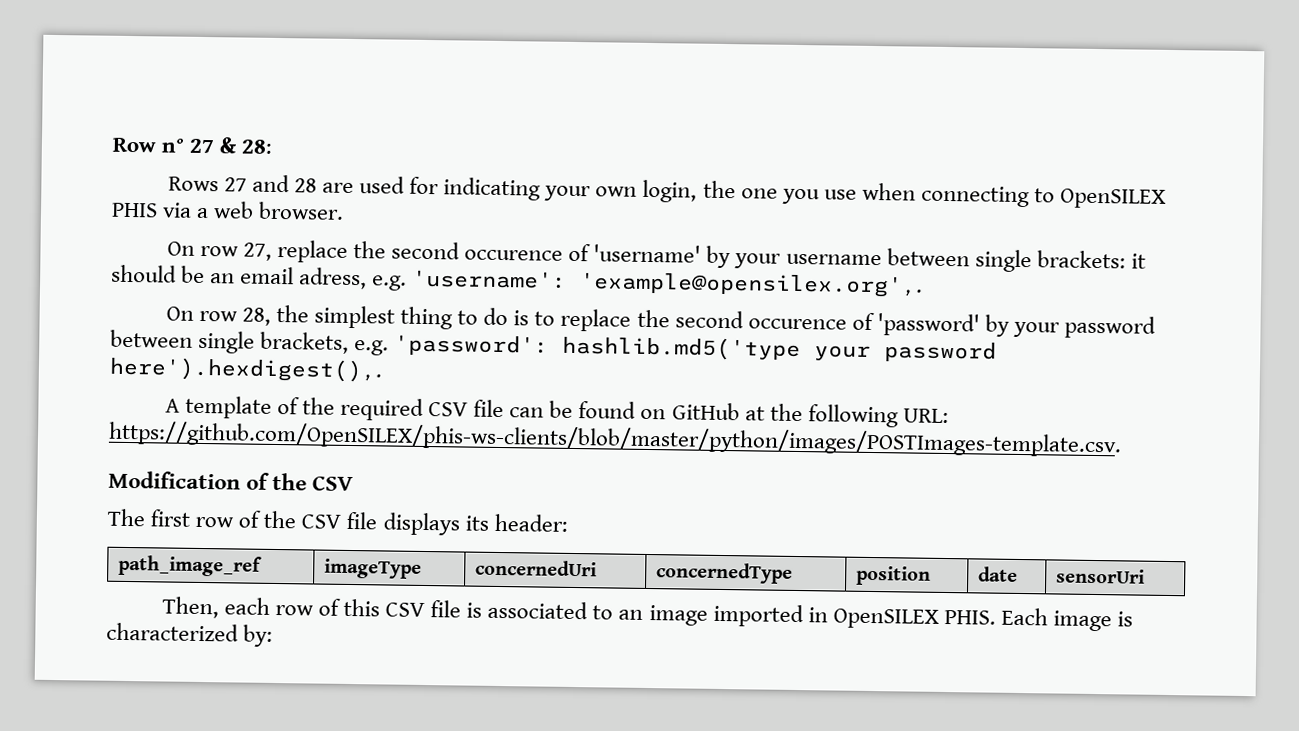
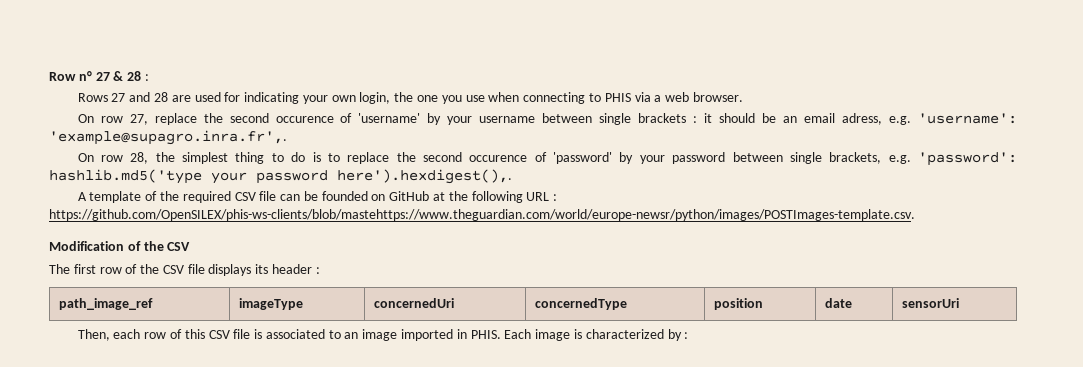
[241,139,273,154] 28: -> [127,71,149,81] 28 :
[1060,188,1167,209] OpenSILEX -> (601, 97) none
[1036,250,1126,269] brackets: -> [638,113,698,123] brackets :
[579,272,924,298] 'example@opensilex.org',. -> [49,130,287,145] 'example@supagro.inra.fr',.
[578,401,637,419] found -> [321,191,368,201] founded
[902,408,949,424] [108,420,1122,458] URL: https://github.com/OpenSILEX/phis-ws-clients/blob/master/python/images/POSTImages-template.csv. -> [526,192,558,201] [49,209,915,221] URL : https://github.com/OpenSILEX/phis-ws-clients/blob/mastehttps://www.theguardian.com/world/europe-newsr/python/images/POSTImages-template.csv.
[493,513,568,532] header: -> [272,264,320,274] header :
[832,608,939,629] OpenSILEX -> (467, 334) none
[243,624,274,647] by: -> [667,329,689,341] by :

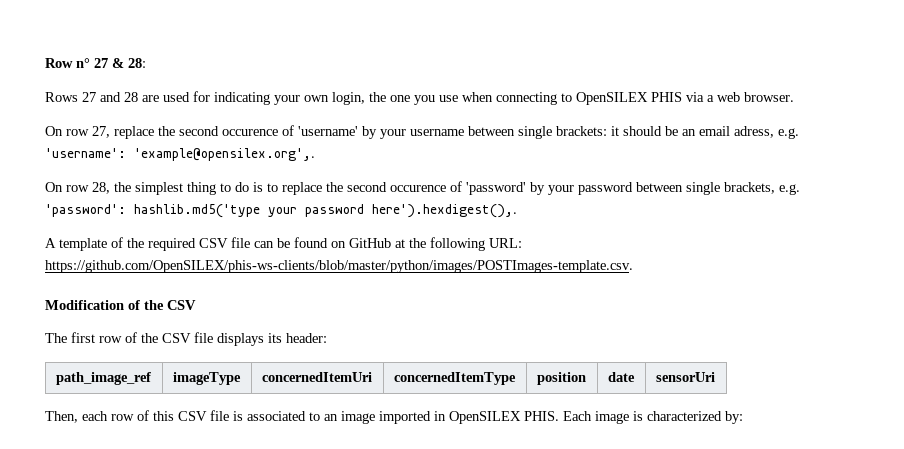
[127,71,149,81] 28 : -> [128,58,146,68] 28:
(601, 97) none -> [576,92,648,105] OpenSILEX
[638,113,698,123] brackets : -> [556,126,607,136] brackets:
[49,130,287,145] 'example@supagro.inra.fr',. -> [134,148,315,161] 'example@opensilex.org',.
[321,191,368,201] founded -> [294,237,328,248] found
[526,192,558,201] [49,209,915,221] URL : https://github.com/OpenSILEX/phis-ws-clients/blob/mastehttps://www.theguardian.com/world/europe-newsr/python/images/POSTImages-template.csv. -> [489,238,522,248] [45,260,633,273] URL: https://github.com/OpenSILEX/phis-ws-clients/blob/master/python/images/POSTImages-template.csv.
[272,264,320,274] header : -> [286,333,327,343] header:
[374,298,455,308] [535,298,628,310] concernedUri | concernedType -> [261,372,372,382] [393,372,516,385] concernedItemUri | concernedItemType
(467, 334) none -> [449,411,521,424] OpenSILEX
[667,329,689,341] by : -> [725,411,743,424] by:

